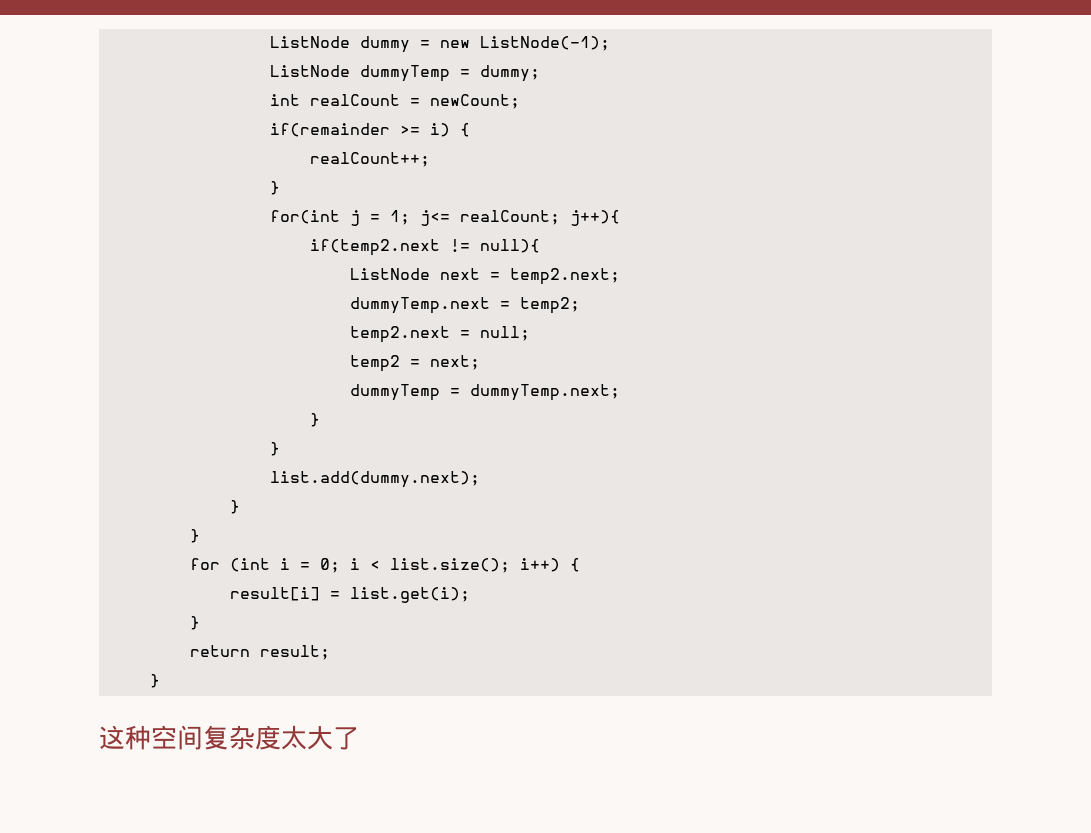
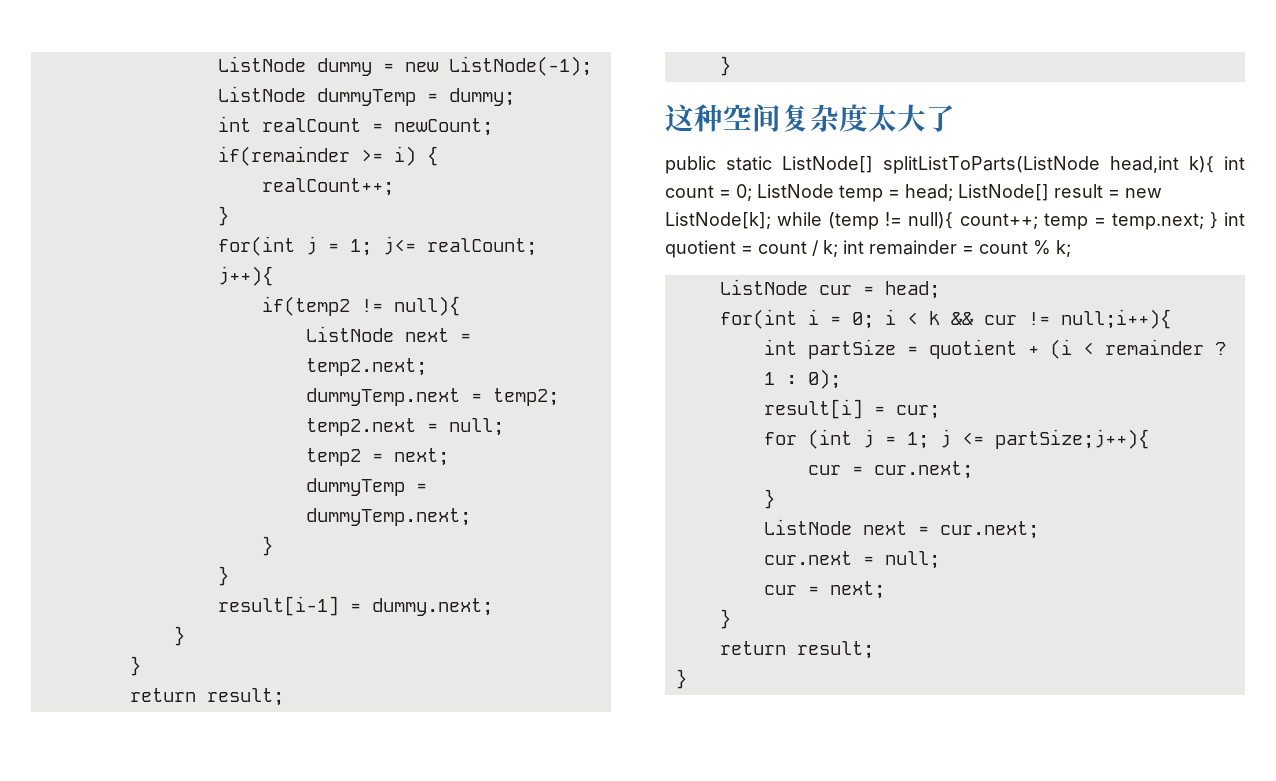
[309,239,440,256] if(temp2.next -> [261,296,350,316] if(temp2
[269,471,480,488] [229,500,240,514] [189,529,200,543] [189,558,580,573] [229,587,470,603] [189,616,200,630] list.add(dummy.next); // } // } // for (int i = 0; i < list.size(); i++) { // result[i] = list.get(i); // } -> [217,596,493,616] [173,626,185,646] [129,656,141,676] result[i-1] = dummy.next; // } // }
(359, 738) none -> [665,156,1245,174] [665,184,1162,202] [665,212,1245,230] [665,240,1071,258] [719,279,940,299] [719,309,1171,329] [763,339,1226,359] [763,369,841,389] [763,399,940,419] [763,429,1149,449] [807,461,973,479] [763,489,775,509] [763,519,1039,539] [763,551,940,569] [763,581,885,599] [719,609,731,629] [719,641,874,659] [675,669,687,689] // public static ListNode[] splitListToParts(ListNode head,int k){ int count = 0; ListNode temp = head; ListNode[] result = new ListNode[k]; while (temp != null){ count++; temp = temp.next; } int quotient = count / k; int remainder = count % k; // ListNode cur = head; // for(int i = 0; i < k && cur != null;i++){ // int partSize = quotient + (i < remainder ? 1 : 0); // result[i] = cur; // for (int j = 1; j <= partSize;j++){ // cur = cur.next; // } // ListNode next = cur.next; // cur.next = null; // cur = next; // } // return result; // }

